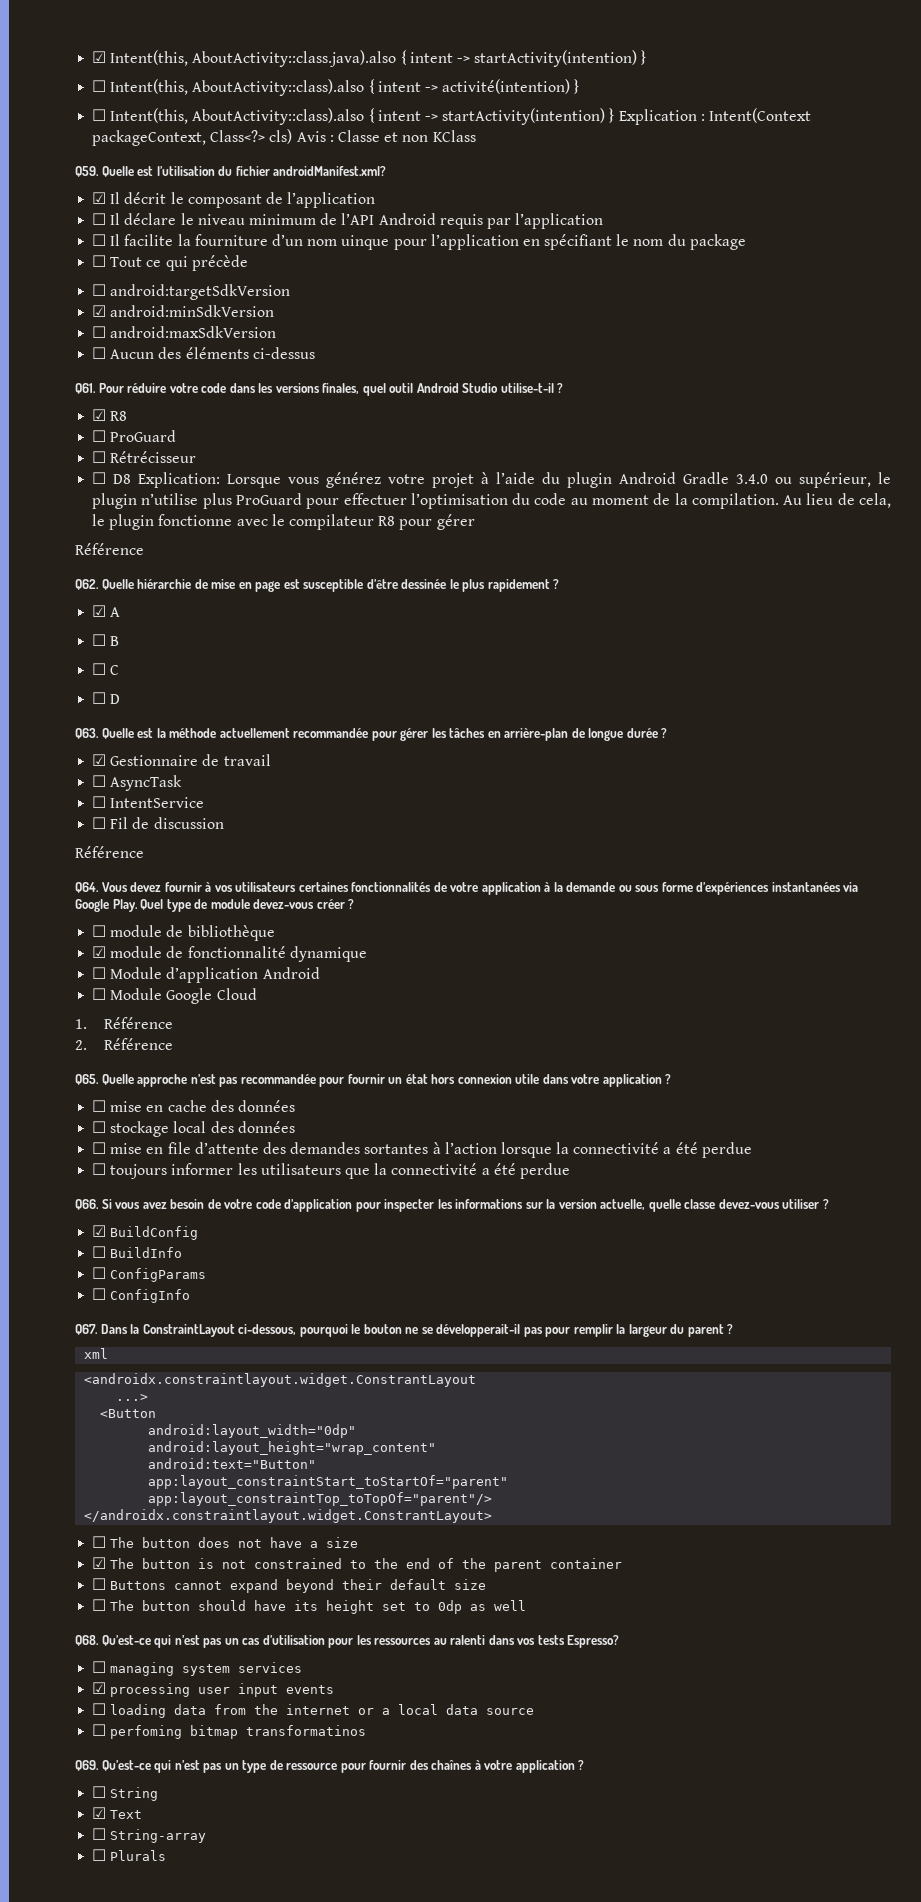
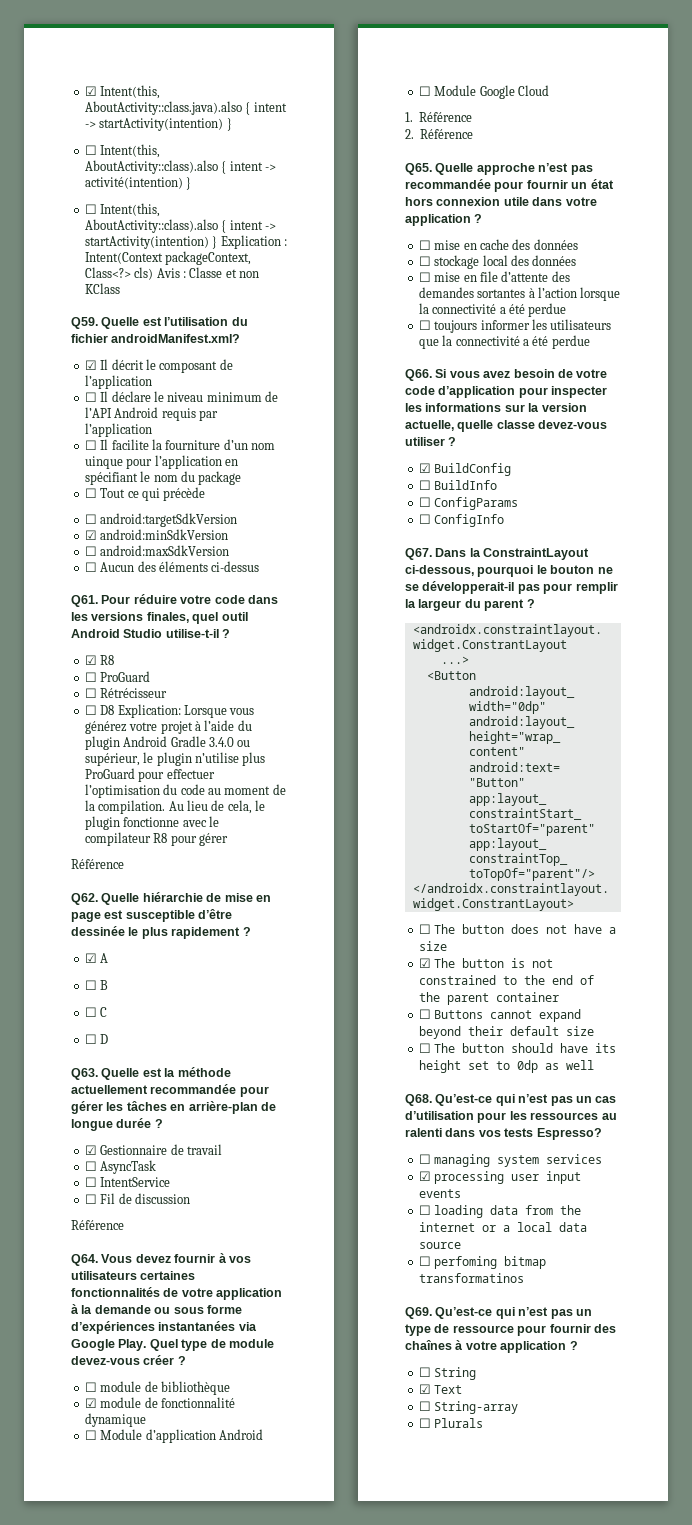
[84,1348,109,1359] // xml -> (535, 603) none

